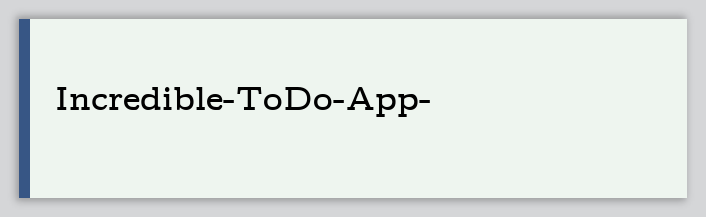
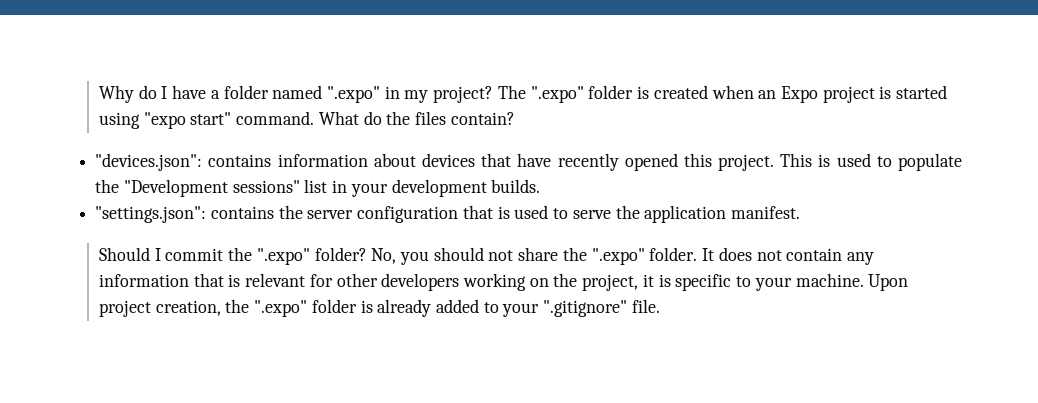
[55,87,432,117] Incredible-ToDo-App- -> [98,85,948,103] [98,111,515,129] [95,153,962,171] [95,179,541,197] [95,205,800,223] [98,247,874,265] [98,273,909,291] [98,299,660,317] Why do I have a folder named ".expo" in my project? The ".expo" folder is created when an Expo project is started using "expo start" command. What do the files contain? // "devices.json": contains information about devices that have recently opened this project. This is used to populate the "Development sessions" list in your development builds. // "settings.json": contains the server configuration that is used to serve the application manifest. // Should I commit the ".expo" folder? No, you should not share the ".expo" folder. It does not contain any information that is relevant for other developers working on the project, it is specific to your machine. Upon project creation, the ".expo" folder is already added to your ".gitignore" file.

